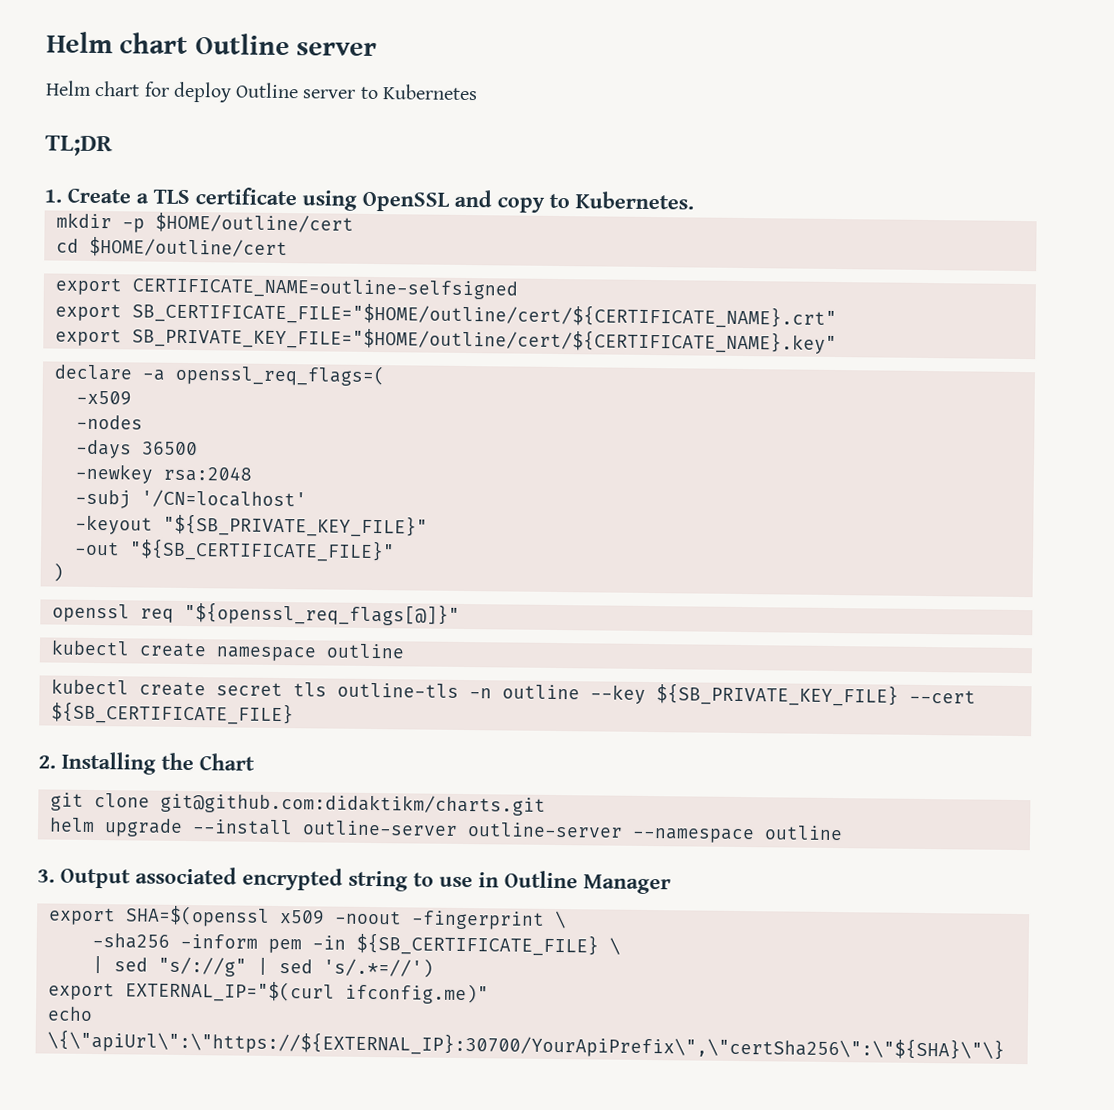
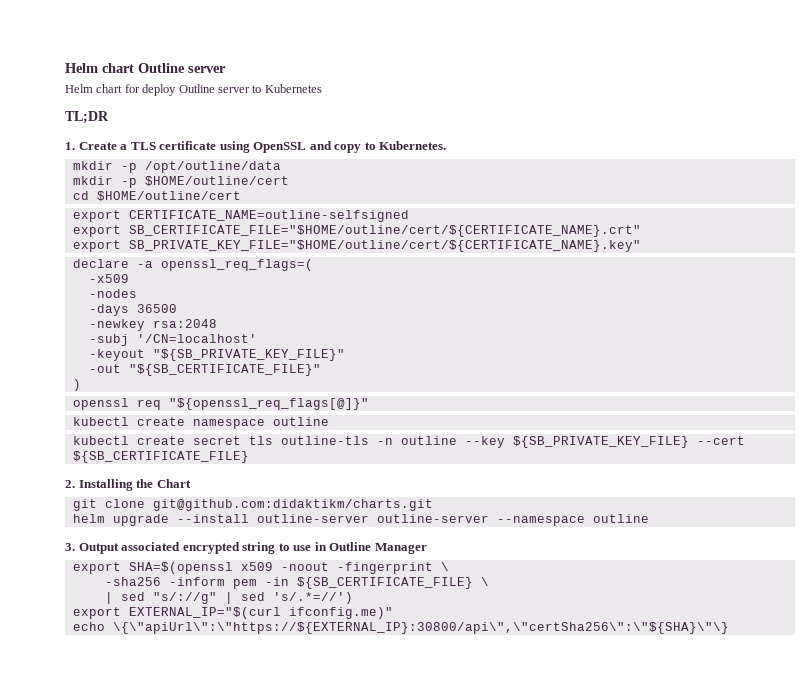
(694, 200) none -> [72,161,281,173] // mkdir -p /opt/outline/data
[46,1029,1005,1061] \{\"apiUrl\":\"https://${EXTERNAL_IP}:30700/YourApiPrefix\",\"certSha256\":\"${SHA}\"\} -> [112,622,729,634] \{\"apiUrl\":\"https://${EXTERNAL_IP}:30800/api\",\"certSha256\":\"${SHA}\"\}

